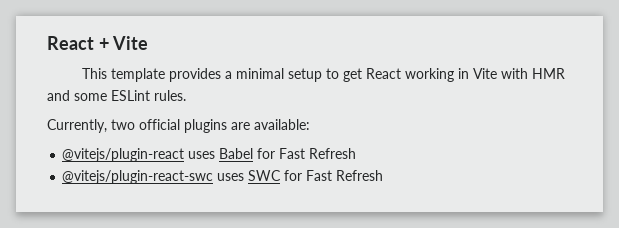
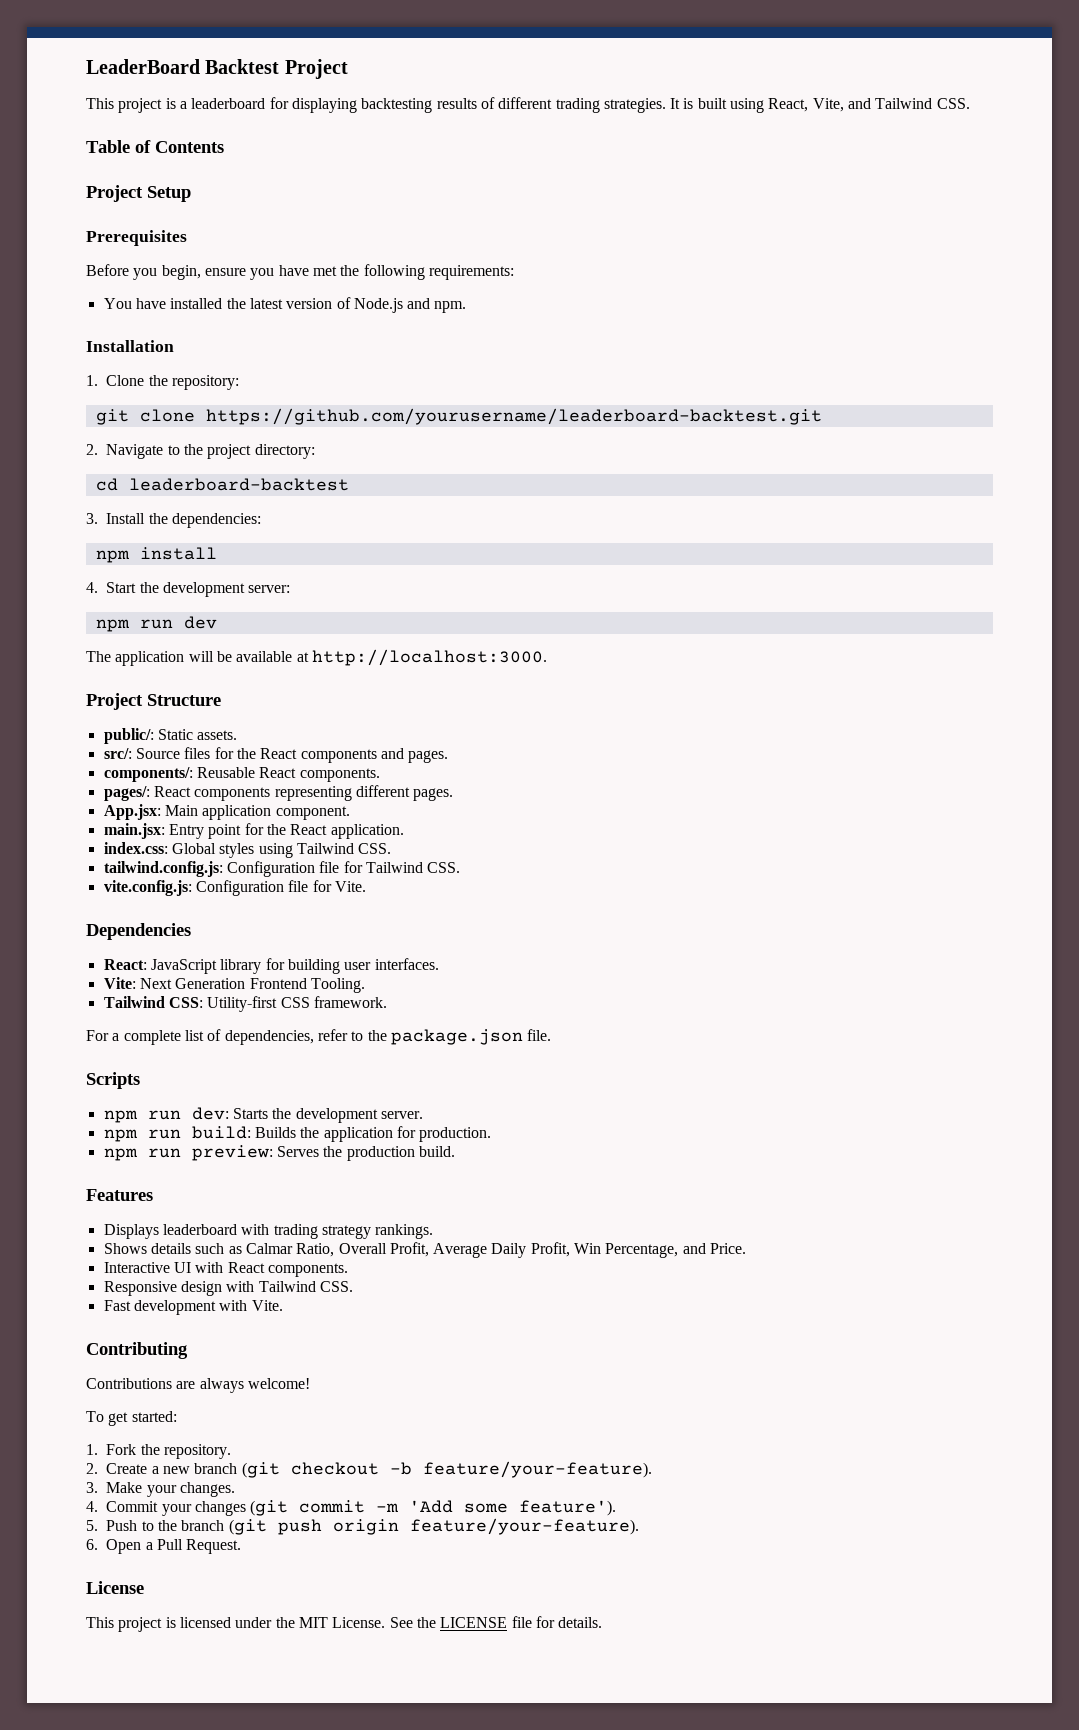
[47,36,149,50] [81,68,565,82] [47,90,186,101] [47,119,310,133] [62,148,357,162] [62,170,384,184] React + Vite // This template provides a minimal setup to get React working in Vite with HMR and some ESLint rules. // Currently, two official plugins are available: // @vitejs/plugin-react uses Babel for Fast Refresh // @vitejs/plugin-react-swc uses SWC for Fast Refresh -> [86,59,348,79] [86,97,970,113] [86,140,224,153] [86,185,191,202] [86,230,187,246] [86,264,514,280] [103,297,467,313] [86,340,174,352] [86,375,240,390] [95,408,822,425] [86,444,315,459] [95,478,349,491] [86,513,262,528] [95,547,217,563] [86,582,291,597] [95,616,217,632] [86,649,547,666] [86,693,221,710] [103,728,238,744] [103,747,449,763] [103,767,380,782] [103,785,454,801] [103,804,350,820] [103,823,404,839] [103,842,392,858] [103,861,461,877] [103,880,366,896] [86,923,191,940] [103,958,439,974] [103,977,365,993] [103,996,387,1012] [86,1029,552,1045] [86,1072,140,1089] [103,1107,423,1123] [103,1126,492,1142] [103,1145,455,1161] [86,1189,153,1201] [103,1224,434,1239] [103,1242,747,1258] [103,1262,348,1277] [103,1281,353,1296] [103,1300,283,1315] [86,1342,188,1359] [86,1378,310,1393] [86,1411,177,1426] [86,1444,232,1459] [86,1461,652,1478] [86,1482,236,1497] [86,1500,617,1516] [86,1518,639,1535] [86,1539,242,1554] [86,1581,144,1594] [86,1616,603,1632] LeaderBoard Backtest Project // This project is a leaderboard for displaying backtesting results of different trading strategies. It is built using React, Vite, and Tailwind CSS. // Table of Contents // Project Setup // Prerequisites // Before you begin, ensure you have met the following requirements: // You have installed the latest version of Node.js and npm. // Installation // 1. Clone the repository: // git clone https://github.com/yourusername/leaderboard-backtest.git // 2. Navigate to the project directory: // cd leaderboard-backtest // 3. Install the dependencies: // npm install // 4. Start the development server: // npm run dev // The application will be available at http://localhost:3000. // Project Structure // public/: Static assets. // src/: Source files for the React components and pages. // components/: Reusable React components. // pages/: React components representing different pages. // App.jsx: Main application component. // main.jsx: Entry point for the React application. // index.css: Global styles using Tailwind CSS. // tailwind.config.js: Configuration file for Tailwind CSS. // vite.config.js: Configuration file for Vite. // Dependencies // React: JavaScript library for building user interfaces. // Vite: Next Generation Frontend Tooling. // Tailwind CSS: Utility-first CSS framework. // For a complete list of dependencies, refer to the package.json file. // Scripts // npm run dev: Starts the development server. // npm run build: Builds the application for production. // npm run preview: Serves the production build. // Features // Displays leaderboard with trading strategy rankings. // Shows details such as Calmar Ratio, Overall Profit, Average Daily Profit, Win Percentage, and Price. // Interactive UI with React components. // Responsive design with Tailwind CSS. // Fast development with Vite. // Contributing // Contributions are always welcome! // To get started: // 1. Fork the repository. // 2. Create a new branch (git checkout -b feature/your-feature). // 3. Make your changes. // 4. Commit your changes (git commit -m 'Add some feature'). // 5. Push to the branch (git push origin feature/your-feature). // 6. Open a Pull Request. // License // This project is licensed under the MIT License. See the LICENSE file for details.

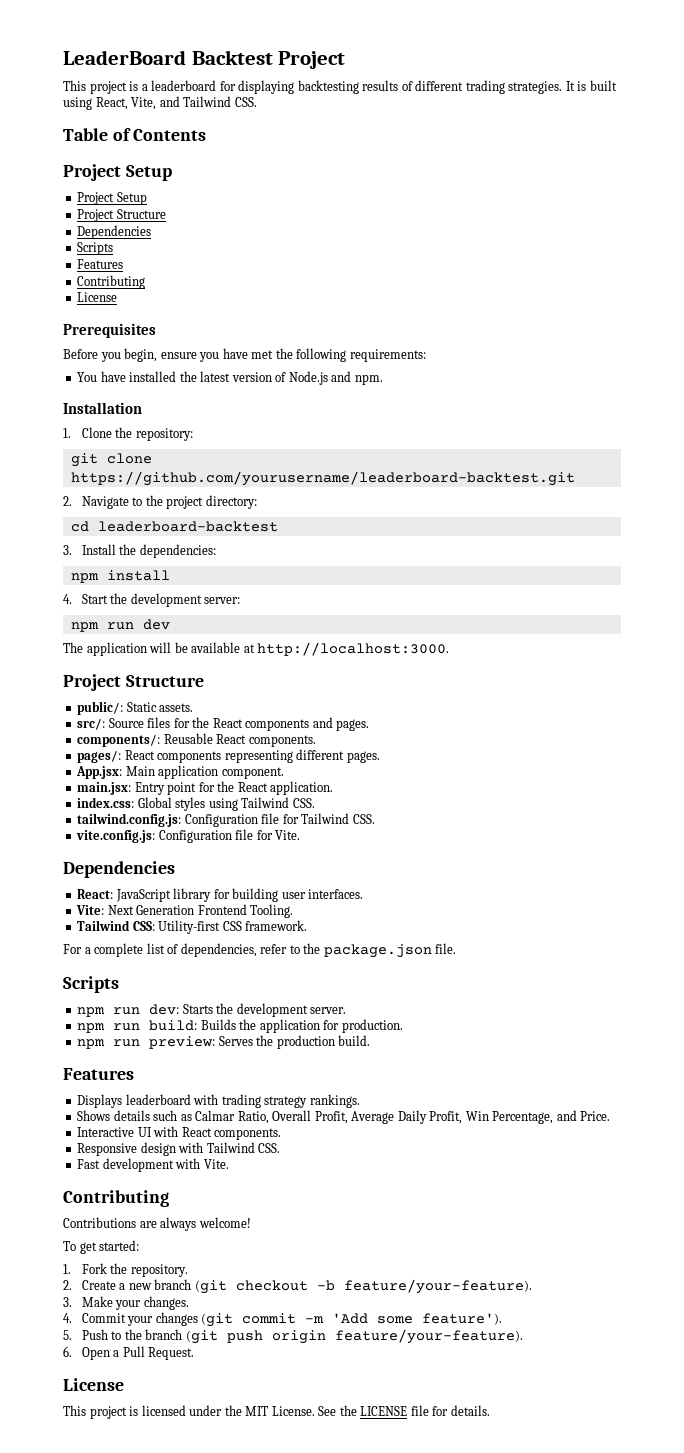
(191, 194) none -> [77,192,147,205] [77,209,166,222] [77,225,152,239] [77,242,114,255] [77,259,124,269] [77,275,146,289] [77,292,118,302] // Project Setup // Project Structure // Dependencies // Scripts // Features // Contributing // License

